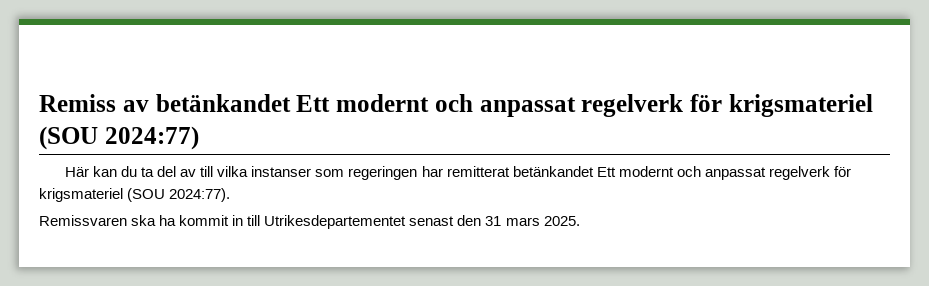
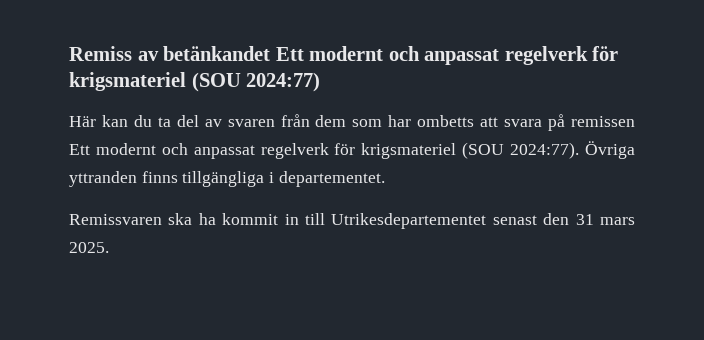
[200,166,594,180] till vilka instanser som regeringen har remitterat betänkandet -> [227,114,635,131] svaren från dem som har ombetts att svara på remissen
(231, 195) none -> [585,141,636,159] [69,171,385,187] Övriga yttranden finns tillgängliga i departementet.

